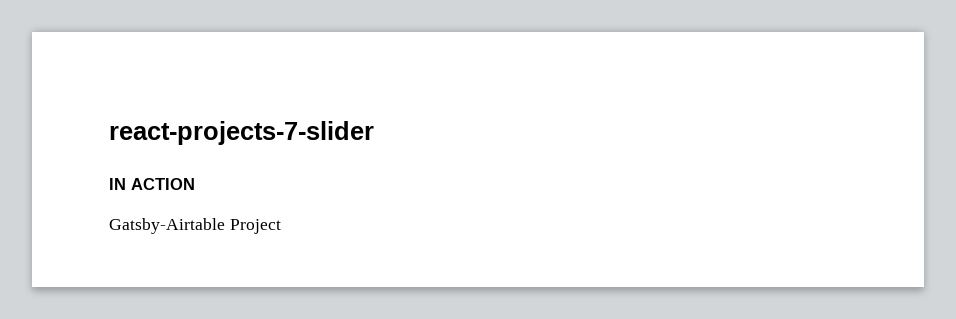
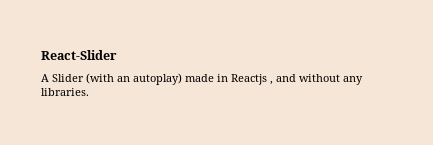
[109,121,374,145] [109,178,195,190] [109,218,281,234] react-projects-7-slider // IN ACTION // Gatsby-Airtable Project -> [41,50,117,60] [41,73,363,85] [41,88,89,96] React-Slider // A Slider (with an autoplay) made in Reactjs , and without any libraries.

